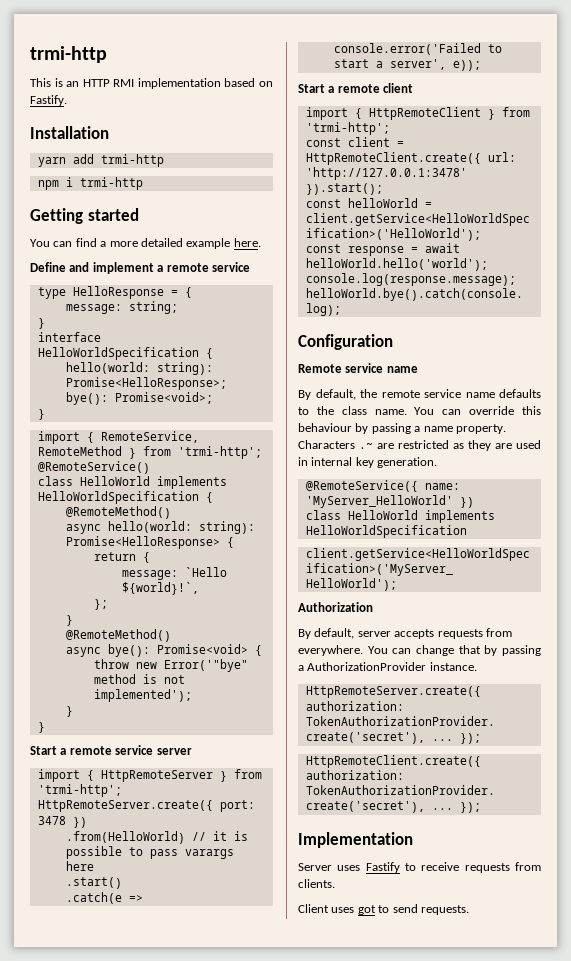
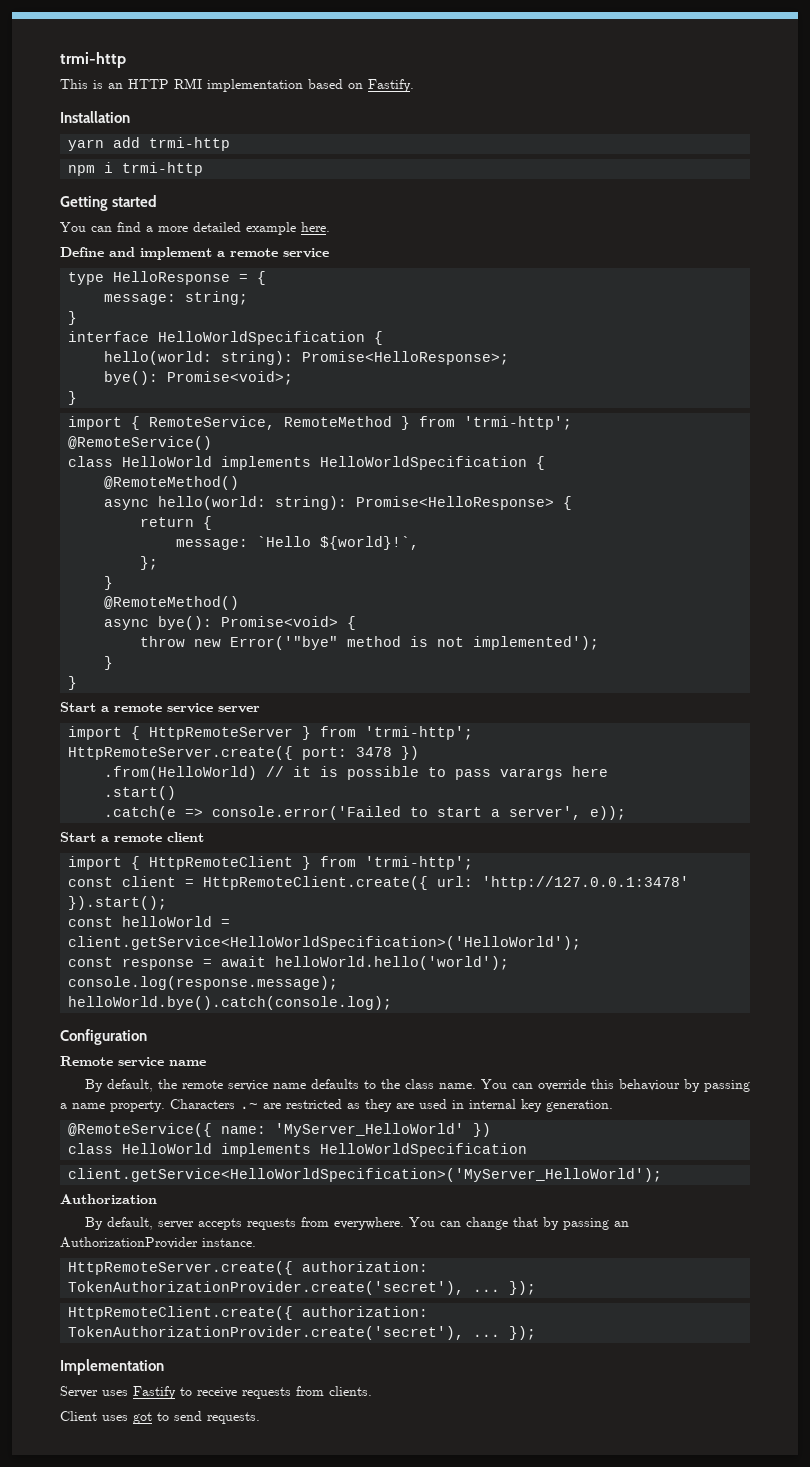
[298,665,304,671] a -> [613,1221,629,1227] an

